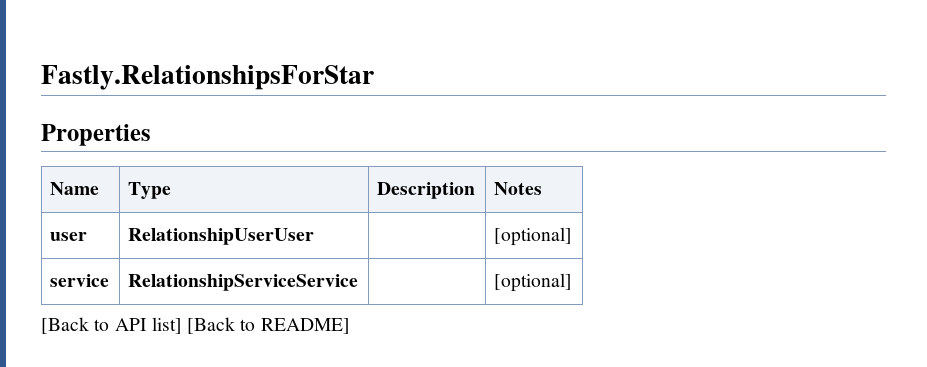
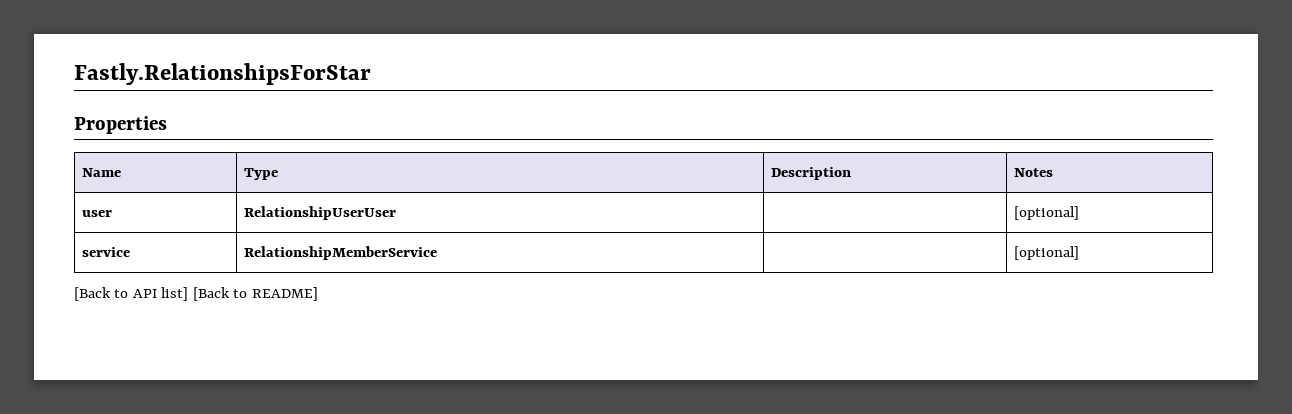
[128,274,359,291] RelationshipServiceService -> [243,246,437,260] RelationshipMemberService

